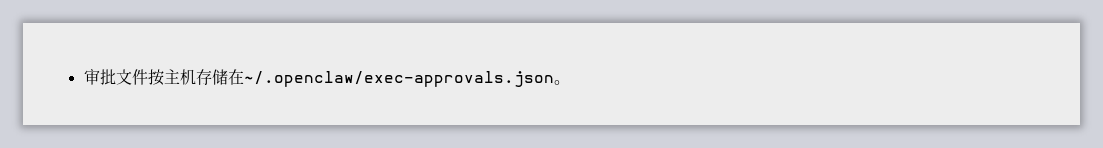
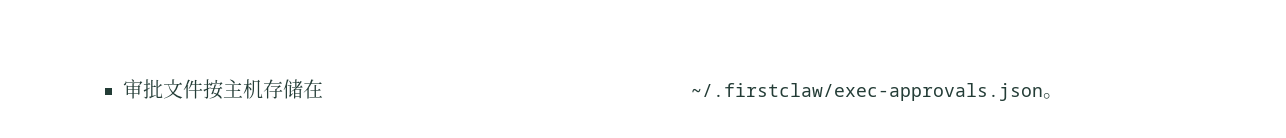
[243,71,554,87] ~/.openclaw/exec-approvals.json -> [691,83,1043,101] ~/.firstclaw/exec-approvals.json

